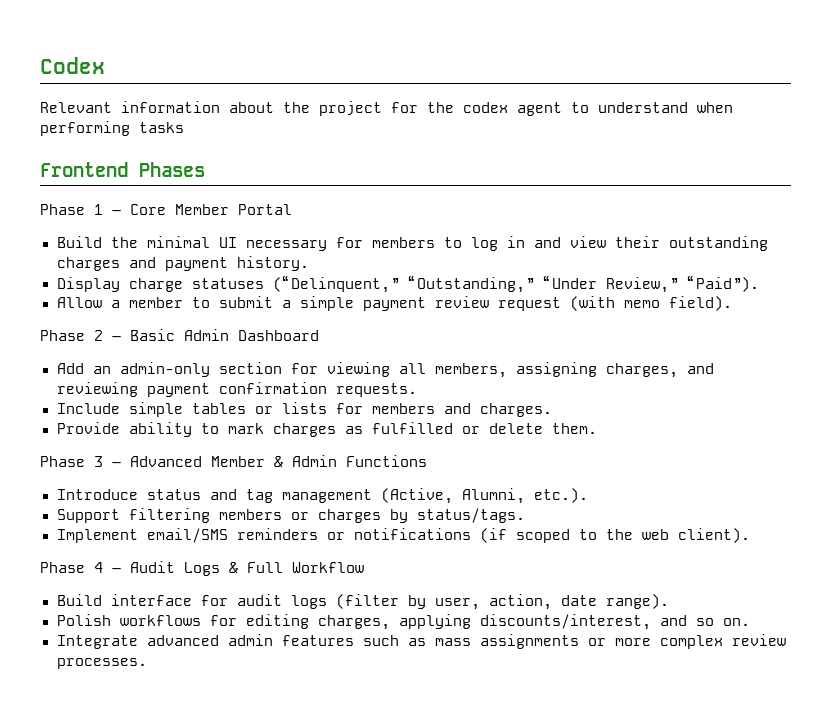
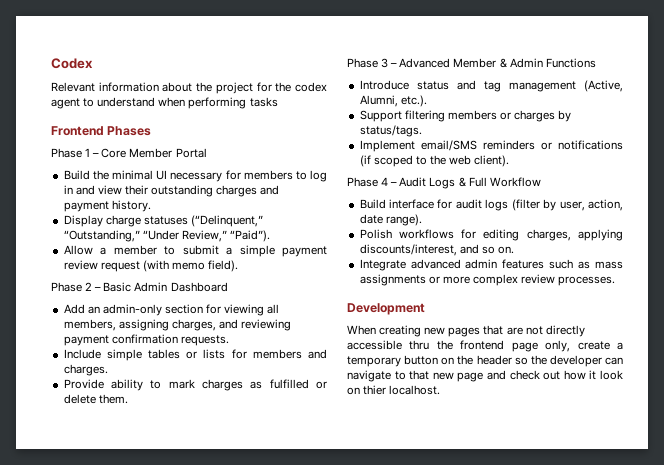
(147, 663) none -> [347,303,425,315] [347,325,585,337] [347,340,623,352] [347,355,623,367] [347,370,623,382] [347,385,441,395] // Development // When creating new pages that are not directly accessible thru the frontend page only, create a temporary button on the header so the developer can navigate to that new page and check out how it look on thier localhost.

